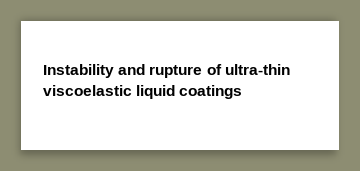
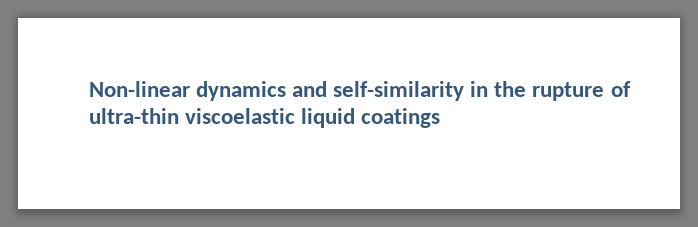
[43,64,146,78] Instability and -> [89,81,527,101] Non-linear dynamics and self-similarity in the

